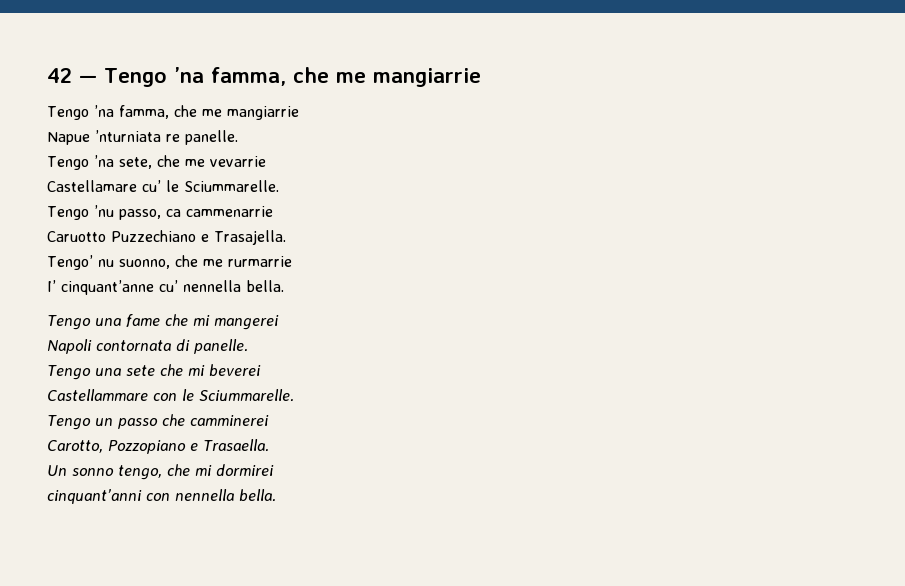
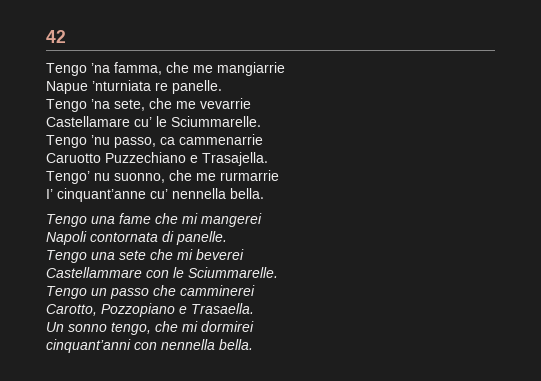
[79,67,481,87] — Tengo ’na famma, che me mangiarrie -> (66, 36) none

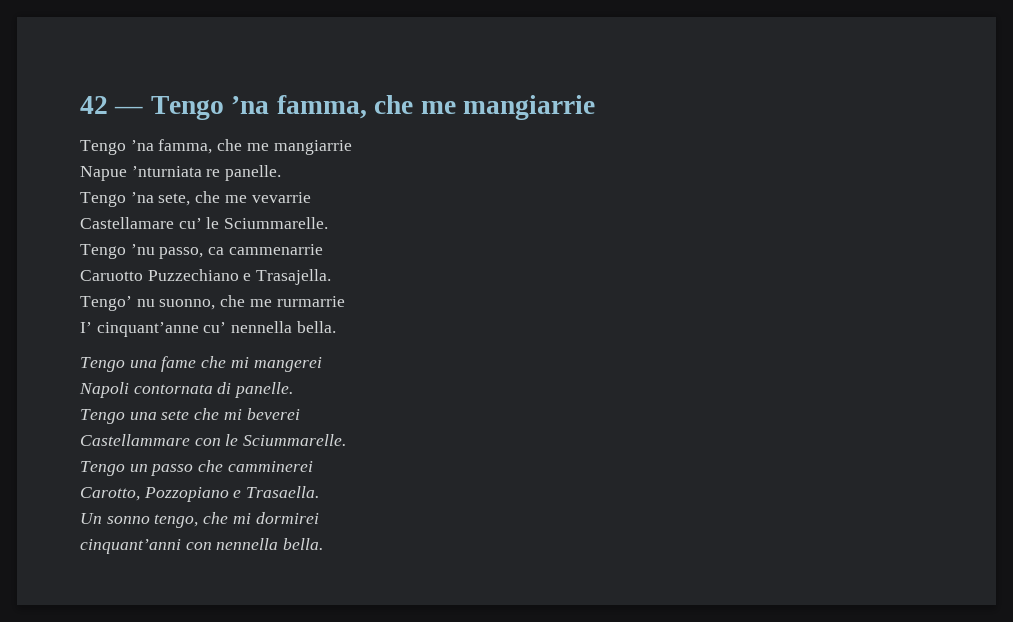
(66, 36) none -> [114,95,595,120] — Tengo ’na famma, che me mangiarrie

